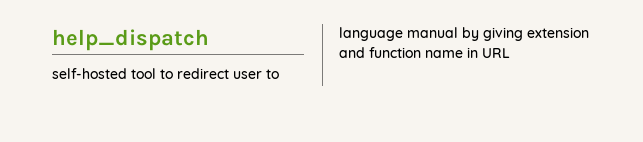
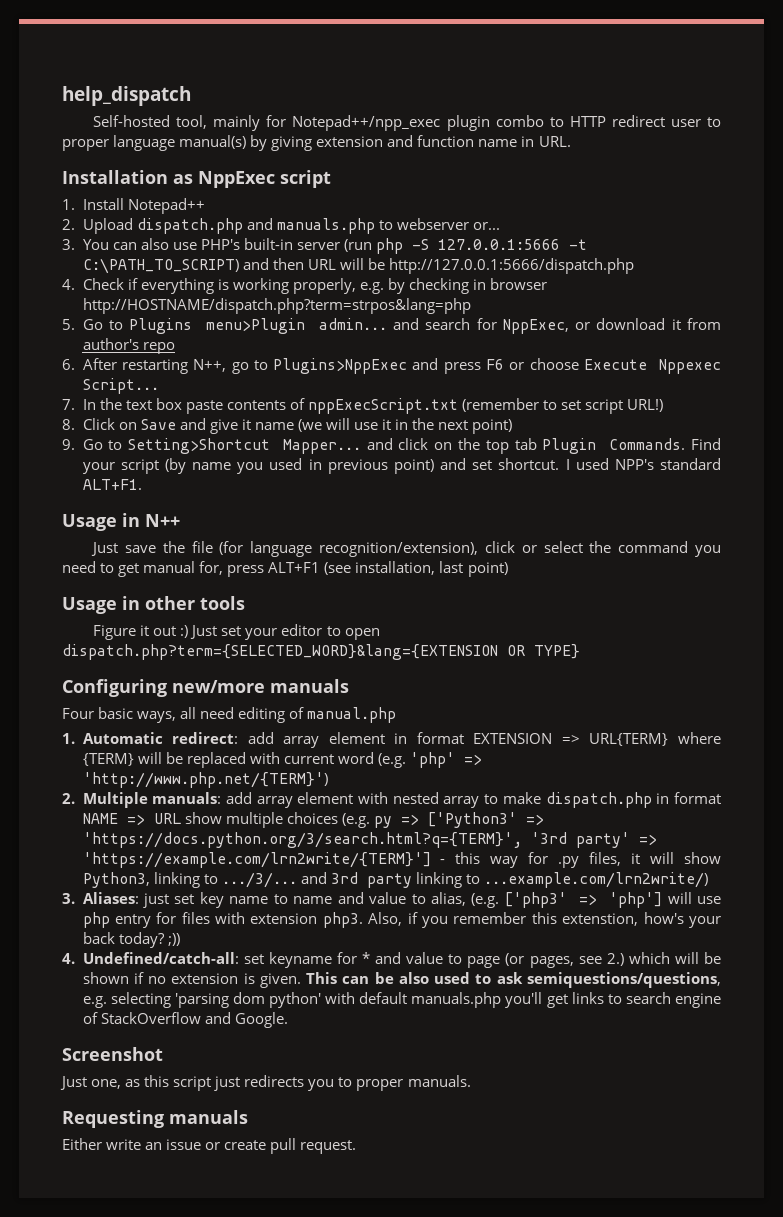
[52,68,279,79] [339,27,458,41] self-hosted tool to redirect user to language manual -> [93,115,721,131] [62,135,247,151] Self-hosted tool, mainly for Notepad++/npp_exec plugin combo to HTTP redirect user to proper language manual(s)
[482,48,510,58] URL -> [538,136,571,147] [62,170,331,188] [62,198,205,214] [62,218,500,234] [62,238,587,254] [82,258,634,274] [62,278,547,294] [82,298,471,314] [62,318,721,334] [82,338,175,354] [62,358,721,374] [82,378,159,394] [62,398,664,414] [62,418,513,434] [62,438,721,454] [82,458,721,474] [82,479,142,490] [62,513,180,531] [91,541,721,557] [62,561,508,577] [62,596,245,614] [93,624,380,640] [62,644,580,660] [62,679,349,697] [62,707,397,723] [62,732,721,748] [82,752,482,768] [82,772,328,788] [62,792,721,808] [82,812,544,828] [82,832,657,848] [82,852,722,868] [82,872,708,888] [62,892,721,908] [82,912,722,928] [82,932,180,948] [62,952,722,968] [82,972,721,988] [82,992,722,1008] [82,1012,288,1028] [62,1047,163,1061] [60,1075,471,1091] [62,1110,248,1128] [62,1138,357,1154] URL. // Installation as NppExec script // 1. Install Notepad++ // 2. Upload dispatch.php and manuals.php to webserver or... // 3. You can also use PHP's built-in server (run php -S 127.0.0.1:5666 -t C:\PATH_TO_SCRIPT) and then URL will be http://127.0.0.1:5666/dispatch.php // 4. Check if everything is working properly, e.g. by checking in browser http://HOSTNAME/dispatch.php?term=strpos&lang=php // 5. Go to Plugins menu>Plugin admin... and search for NppExec, or download it from author's repo // 6. After restarting N++, go to Plugins>NppExec and press F6 or choose Execute Nppexec Script... // 7. In the text box paste contents of nppExecScript.txt (remember to set script URL!) // 8. Click on Save and give it name (we will use it in the next point) // 9. Go to Setting>Shortcut Mapper... and click on the top tab Plugin Commands. Find your script (by name you used in previous point) and set shortcut. I used NPP's standard ALT+F1. // Usage in N++ // Just save the file (for language recognition/extension), click or select the command you need to get manual for, press ALT+F1 (see installation, last point) // Usage in other tools // Figure it out :) Just set your editor to open dispatch.php?term={SELECTED_WORD}&lang={EXTENSION OR TYPE} // Configuring new/more manuals // Four basic ways, all need editing of manual.php // 1. Automatic redirect: add array element in format EXTENSION => URL{TERM} where {TERM} will be replaced with current word (e.g. 'php' => 'http://www.php.net/{TERM}') // 2. Multiple manuals: add array element with nested array to make dispatch.php in format NAME => URL show multiple choices (e.g. py => ['Python3' => 'https://docs.python.org/3/search.html?q={TERM}', '3rd party' => 'https://example.com/lrn2write/{TERM}'] - this way for .py files, it will show Python3, linking to .../3/... and 3rd party linking to ...example.com/lrn2write/) // 3. Aliases: just set key name to name and value to alias, (e.g. ['php3' => 'php'] will use php entry for files with extension php3. Also, if you remember this extenstion, how's your back today? ;)) // 4. Undefined/catch-all: set keyname for * and value to page (or pages, see 2.) which will be shown if no extension is given. This can be also used to ask semiquestions/questions, e.g. selecting 'parsing dom python' with default manuals.php you'll get links to search engine of StackOverflow and Google. // Screenshot // Just one, as this script just redirects you to proper manuals. // Requesting manuals // Either write an issue or create pull request.

